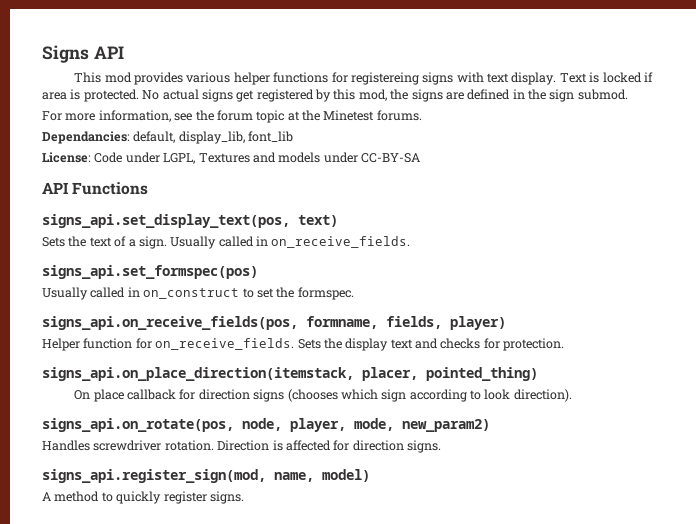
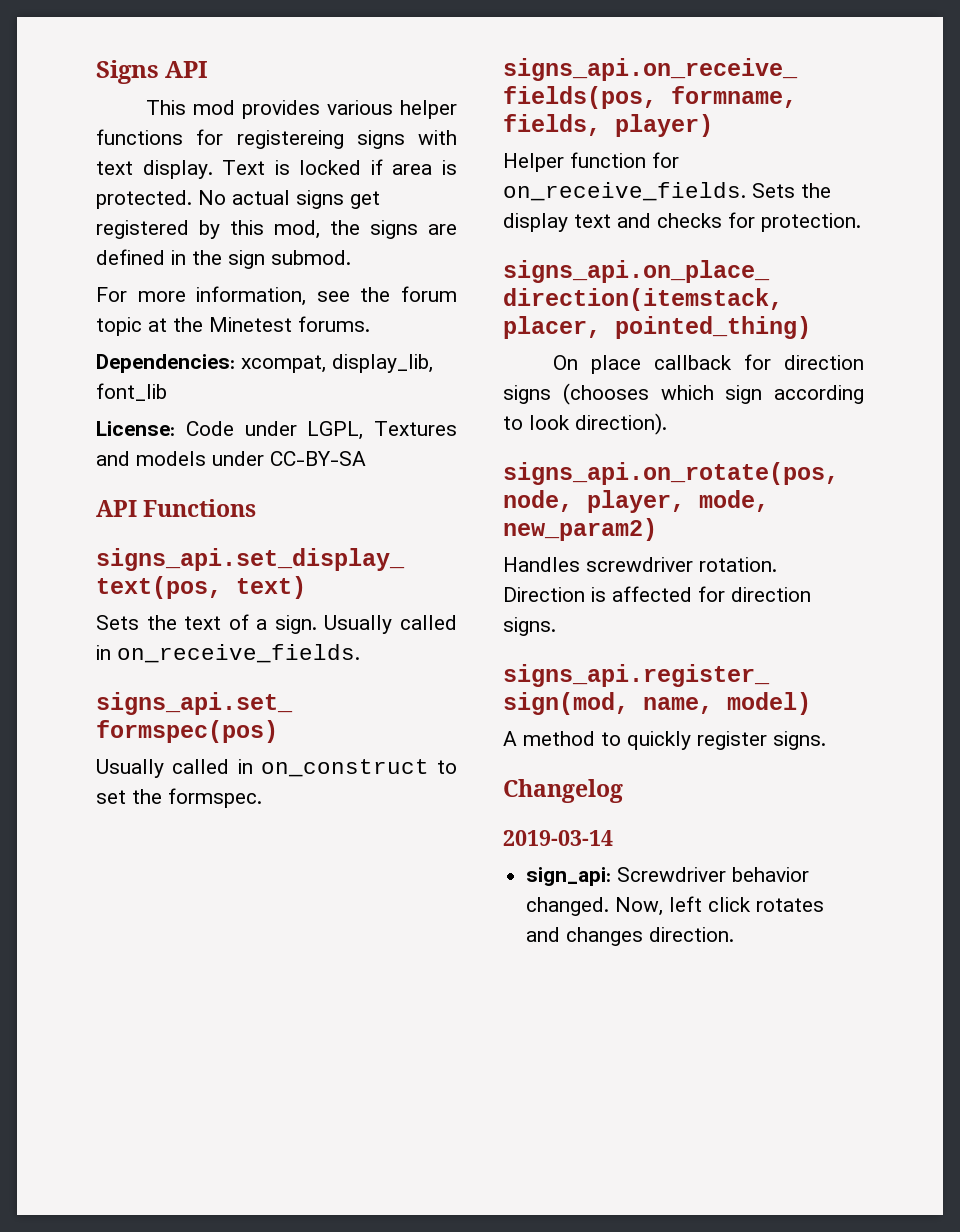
[42,131,176,144] Dependancies: default, -> [96,354,326,373] Dependencies: xcompat,
(244, 497) none -> [503,779,623,803] [503,830,613,846] [526,867,810,886] [526,896,825,916] [526,927,735,946] // Changelog // 2019-03-14 // sign_api: Screwdriver behavior changed. Now, left click rotates and changes direction.

